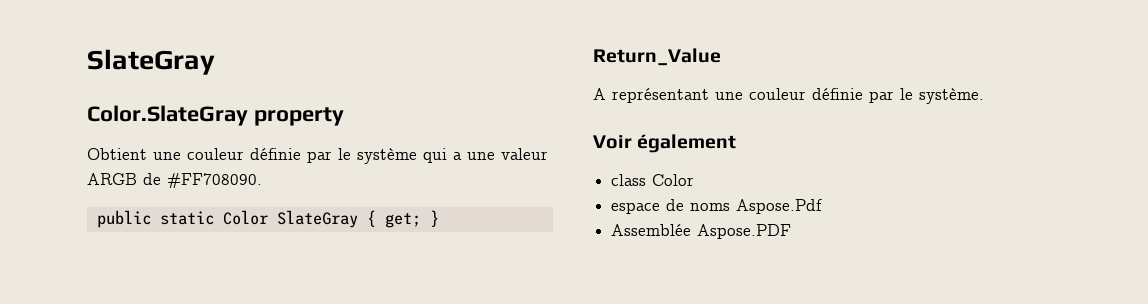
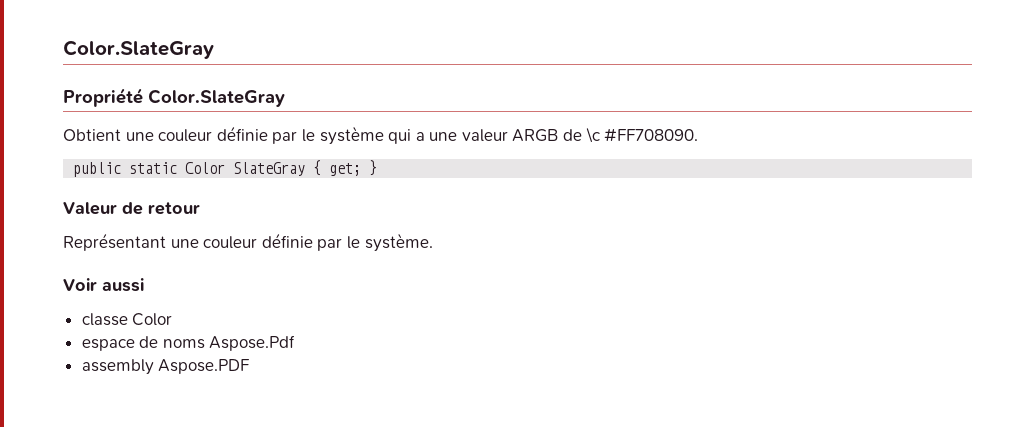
[87,49,215,75] [87,105,344,126] SlateGray // Color.SlateGray property -> [63,40,214,59] [63,88,285,107] Color.SlateGray // Propriété Color.SlateGray
(161, 179) none -> [585,127,600,143] \c
[593,48,721,66] [593,88,709,103] Return_Value // A représentant -> [63,202,200,215] [63,233,166,251] Valeur de retour // Représentant
[637,134,737,153] [611,174,647,186] également // class -> [102,278,144,292] [81,313,128,326] aussi // classe
[611,224,692,236] Assemblée -> [81,359,154,375] assembly

